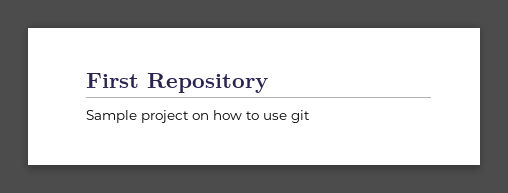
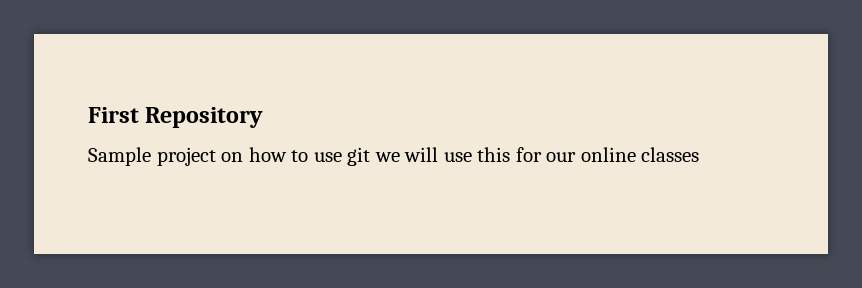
(310, 116) none -> [374,147,700,162] we will use this for our online classes

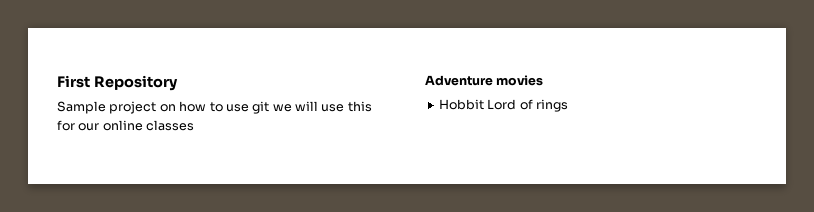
(700, 154) none -> [425,75,544,86] [438,99,568,112] // Adventure movies // Hobbit Lord of rings

